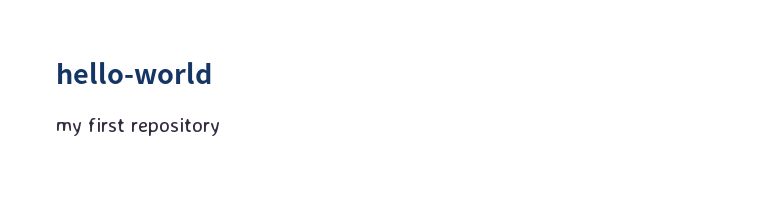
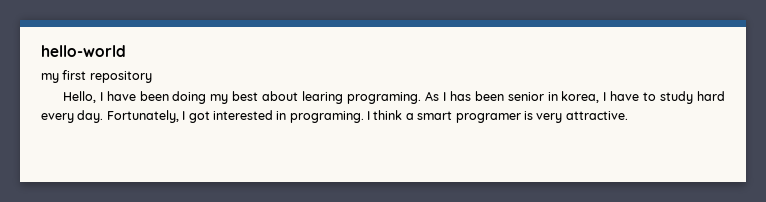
(220, 127) none -> [62,91,725,104] [41,110,628,123] // Hello, I have been doing my best about learing programing. As I has been senior in korea, I have to study hard every day. Fortunately, I got interested in programing. I think a smart programer is very attractive.

